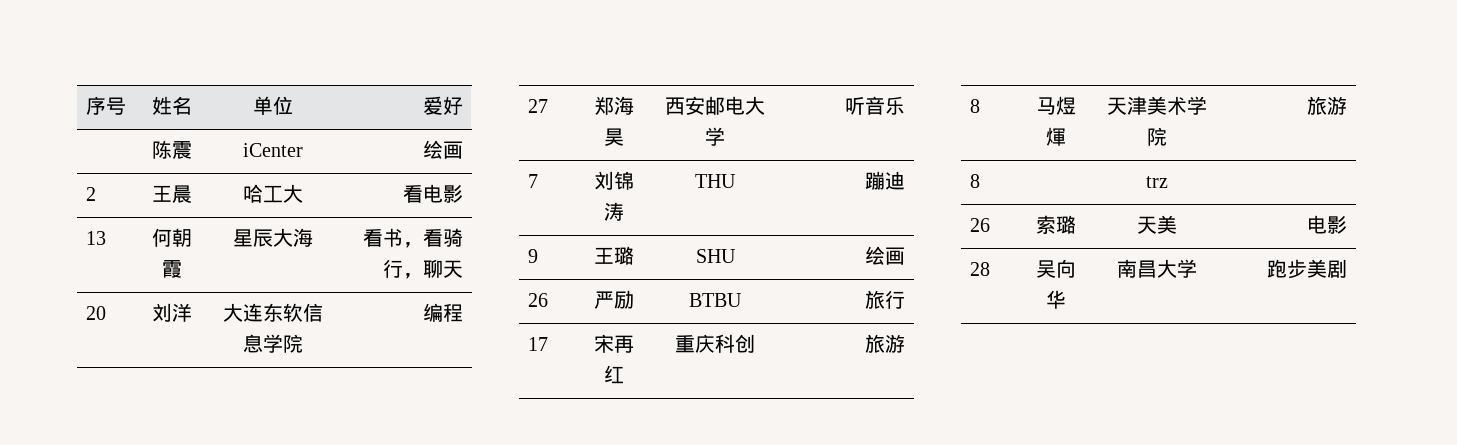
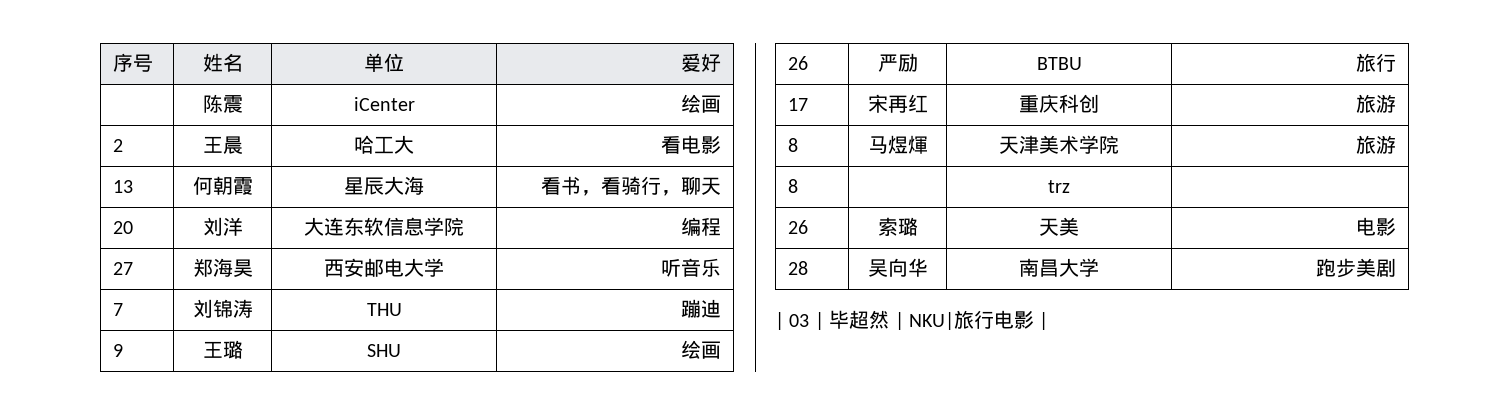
(1347, 268) none -> [775,310,1049,330] // | 03 | 毕超然 | NKU|旅行电影 |

